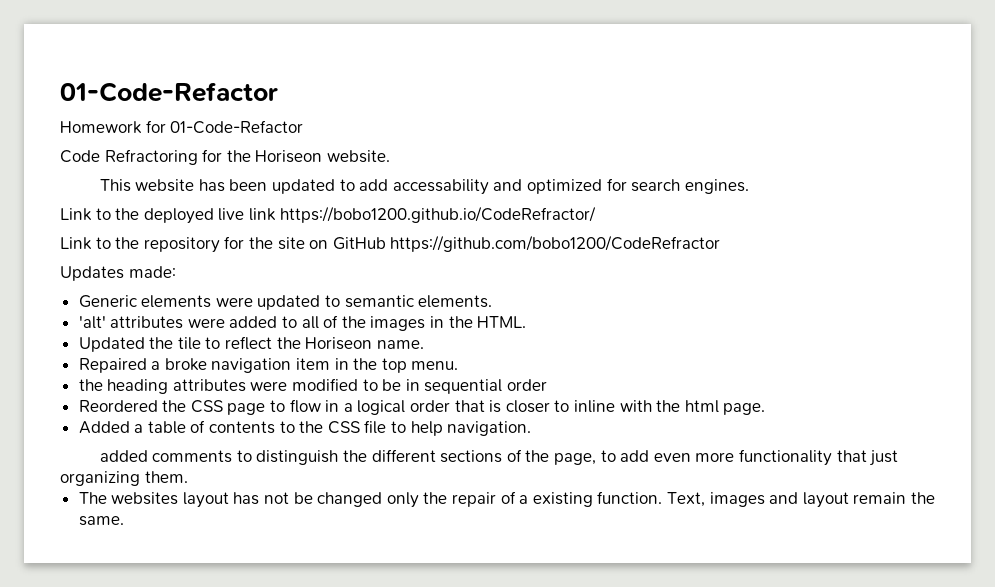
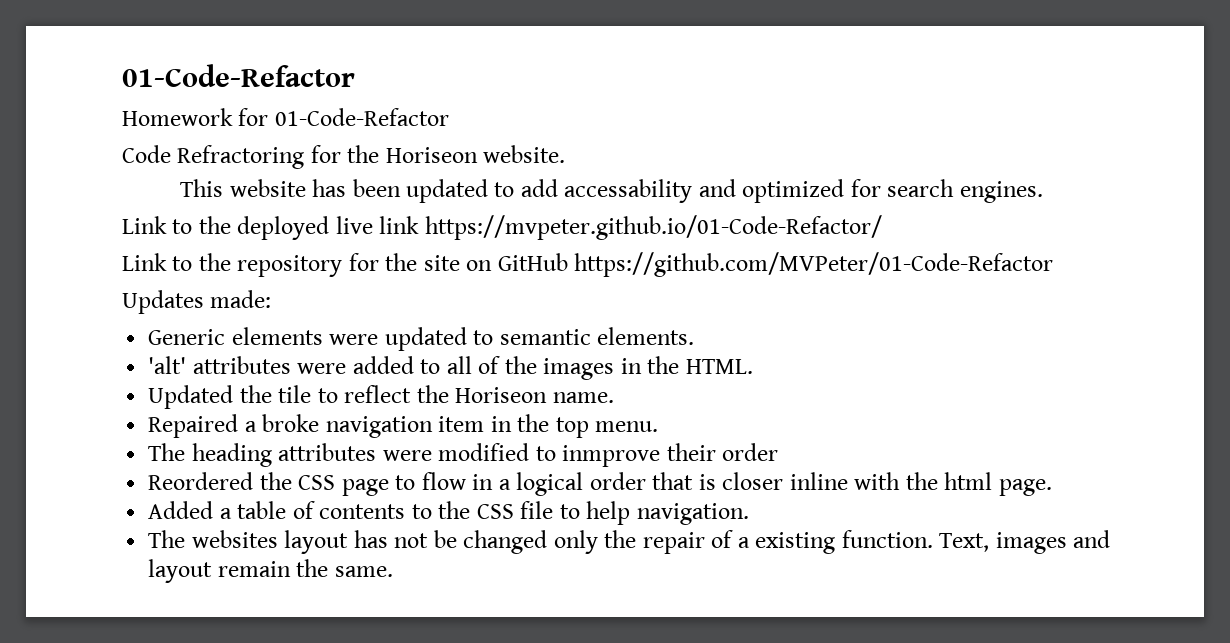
[279,206,596,223] https://bobo1200.github.io/CodeRefractor/ -> [424,215,882,240] https://mvpeter.github.io/01-Code-Refactor/
[390,235,721,252] https://github.com/bobo1200/CodeRefractor -> [574,252,1054,277] https://github.com/MVPeter/01-Code-Refactor
[78,379,103,391] the -> [148,443,186,461] The
[382,379,503,394] be in sequential -> [562,443,716,467] inmprove their
[554,400,570,412] to -> (784, 481) none
[99,449,899,466] [60,471,188,486] // added comments to distinguish the different sections of the page, to add even more functionality that just organizing them. -> (749, 514) none

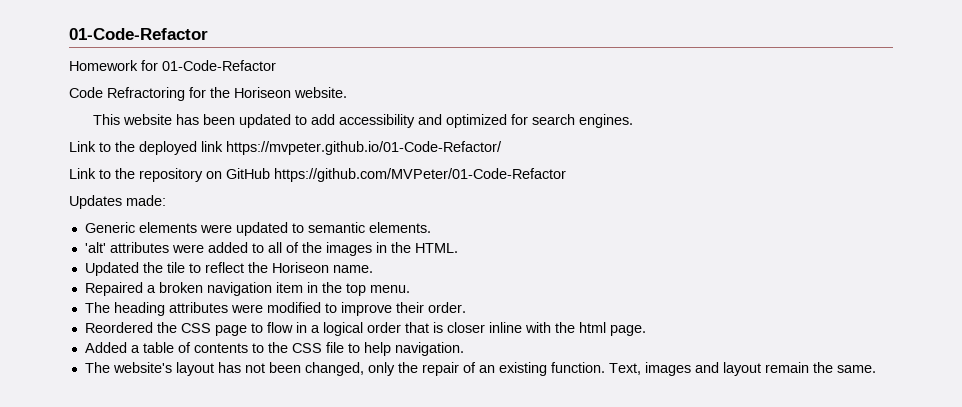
[564,179,693,203] accessability -> [339,114,416,128] accessibility
[335,216,373,234] live -> (197, 148) none
[348,253,460,271] for the site -> (203, 175) none
[262,414,320,432] broke -> [158,282,203,293] broken
[562,443,779,467] inmprove their order -> [340,302,466,316] improve their order.
[191,530,278,548] websites -> [112,362,172,373] website's
[433,530,548,554] be changed -> [268,362,364,376] been changed,
[737,537,750,548] a -> [478,365,495,373] an

